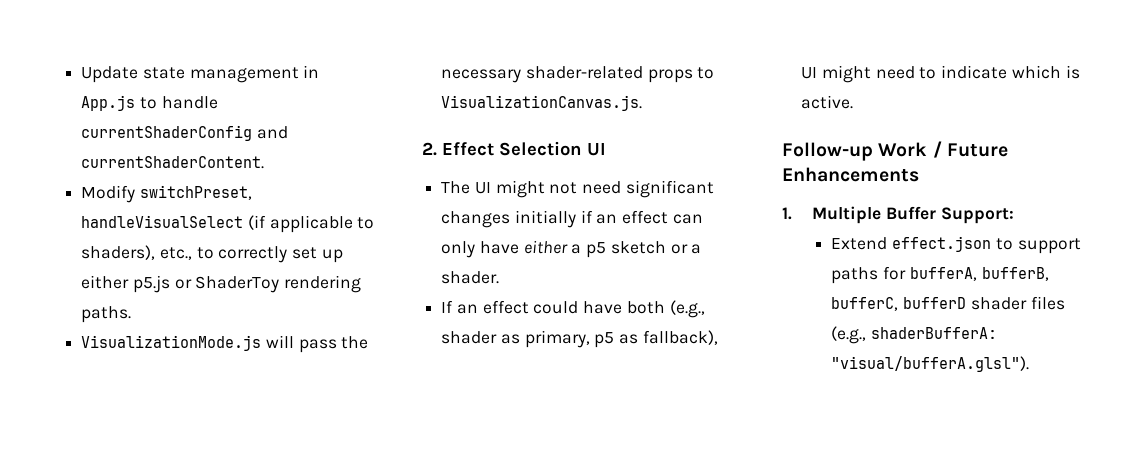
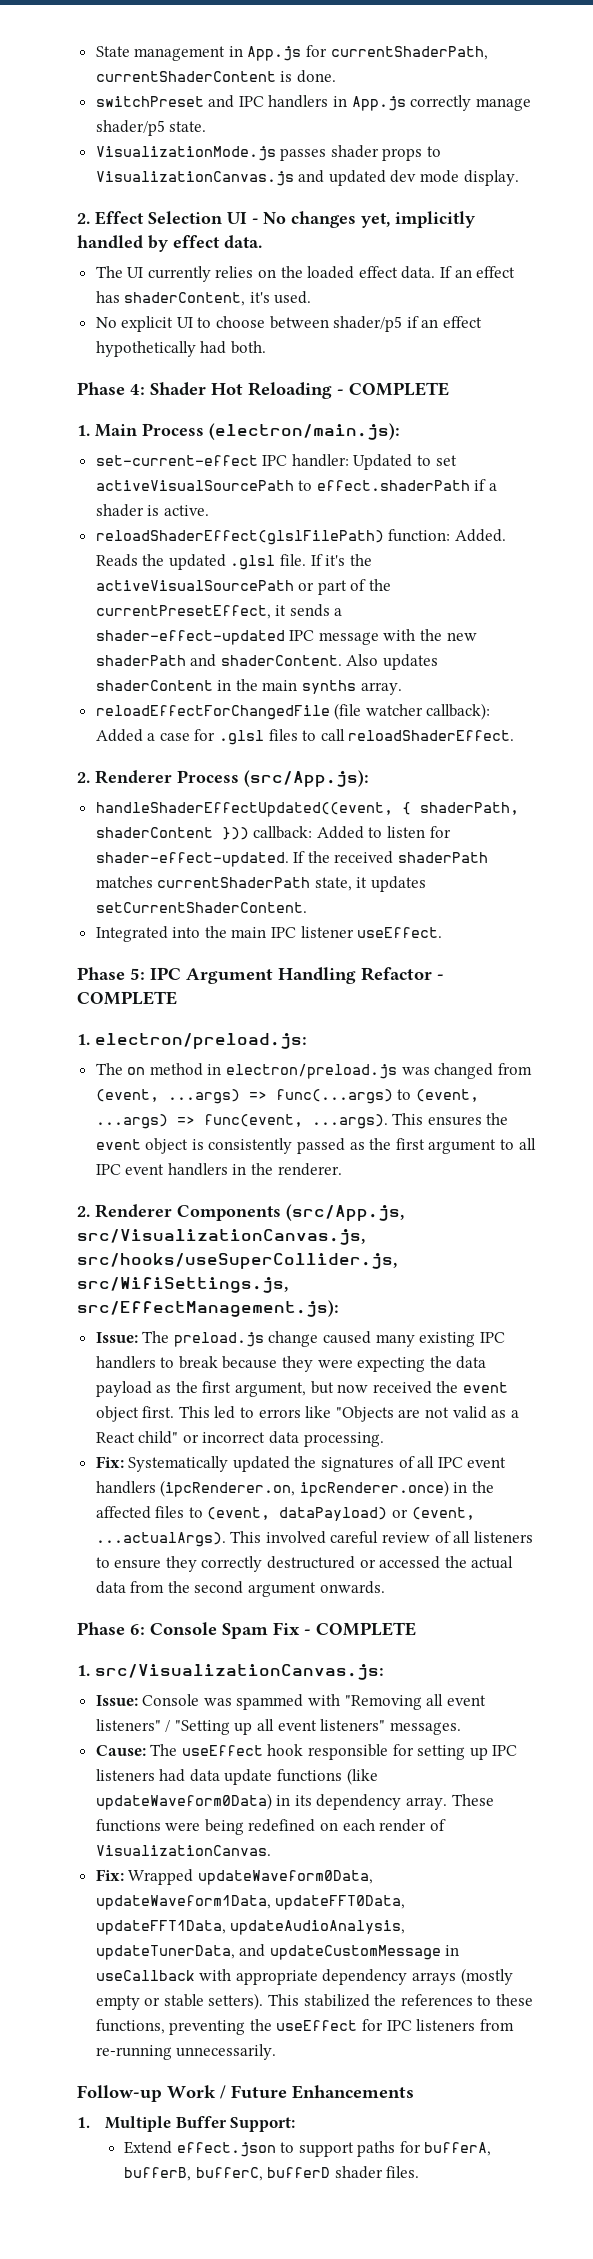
[81,66,185,83] Update state -> [95,46,130,57] State
[139,96,218,109] [81,125,288,141] [81,156,265,169] [81,185,252,203] [81,215,375,233] [81,245,343,263] [81,275,362,293] [81,306,132,323] [81,335,369,353] [441,66,715,83] [441,95,643,111] [422,141,606,156] [441,180,714,198] [441,210,703,228] [441,240,702,258] [441,271,500,284] [441,300,705,318] [441,330,718,348] [801,65,1080,83] [801,95,854,109] to handle currentShaderConfig and currentShaderContent. // Modify switchPreset, handleVisualSelect (if applicable to shaders), etc., to correctly set up either p5.js or ShaderToy rendering paths. // VisualizationMode.js will pass the necessary shader-related props to VisualizationCanvas.js. // 2. Effect Selection UI // The UI might not need significant changes initially if an effect can only have either a p5 sketch or a shader. // If an effect could have both (e.g., shader as primary, p5 as fallback), UI might need to indicate which is active. -> [306,45,488,60] [95,70,336,83] [95,95,531,111] [95,120,207,136] [95,145,442,161] [95,170,519,186] [77,211,475,228] [77,235,262,252] [95,266,516,282] [95,291,312,306] [95,316,483,332] [95,341,266,357] [77,382,449,399] [77,423,400,440] [95,454,457,470] [95,479,498,491] [95,504,209,517] [95,529,506,545] [95,554,372,570] [95,579,392,595] [95,604,343,619] [95,629,477,645] [95,654,439,670] [95,679,402,695] [95,703,491,720] [95,729,515,745] [77,770,369,787] [95,802,519,817] [95,826,451,840] [95,851,489,867] [95,876,427,892] [95,902,307,913] [95,926,443,942] [77,967,444,984] [77,991,177,1005] [77,1033,307,1049] [95,1063,532,1079] [95,1089,479,1104] [95,1113,509,1129] [95,1138,536,1154] [95,1163,342,1176] [77,1204,404,1221] [77,1229,365,1245] [77,1253,397,1269] [77,1277,288,1293] [77,1300,339,1317] [95,1331,505,1347] [95,1356,487,1372] [95,1381,509,1397] [95,1406,519,1422] [95,1431,384,1447] [95,1456,507,1472] [95,1480,495,1497] [95,1506,475,1521] [95,1531,533,1547] [95,1556,514,1572] [95,1581,385,1597] [77,1622,416,1639] [77,1664,384,1680] [95,1694,486,1710] [95,1719,461,1735] [95,1744,518,1760] [95,1768,378,1785] [95,1793,494,1810] [95,1819,446,1835] [95,1845,271,1856] [95,1869,373,1885] [95,1895,406,1910] [95,1920,406,1935] [95,1944,460,1960] [95,1968,513,1985] [95,1993,534,2010] [95,2019,514,2035] [95,2044,277,2060] for currentShaderPath, currentShaderContent is done. // switchPreset and IPC handlers in App.js correctly manage shader/p5 state. // VisualizationMode.js passes shader props to VisualizationCanvas.js and updated dev mode display. // 2. Effect Selection UI - No changes yet, implicitly handled by effect data. // The UI currently relies on the loaded effect data. If an effect has shaderContent, it's used. // No explicit UI to choose between shader/p5 if an effect hypothetically had both. // Phase 4: Shader Hot Reloading - COMPLETE // 1. Main Process (electron/main.js): // set-current-effect IPC handler: Updated to set activeVisualSourcePath to effect.shaderPath if a shader is active. // reloadShaderEffect(glslFilePath) function: Added. Reads the updated .glsl file. If it's the activeVisualSourcePath or part of the currentPresetEffect, it sends a shader-effect-updated IPC message with the new shaderPath and shaderContent. Also updates shaderContent in the main synths array. // reloadEffectForChangedFile (file watcher callback): Added a case for .glsl files to call reloadShaderEffect. // 2. Renderer Process (src/App.js): // handleShaderEffectUpdated((event, { shaderPath, shaderContent })) callback: Added to listen for shader-effect-updated. If the received shaderPath matches currentShaderPath state, it updates setCurrentShaderContent. // Integrated into the main IPC listener useEffect. // Phase 5: IPC Argument Handling Refactor - COMPLETE // 1. electron/preload.js: // The on method in electron/preload.js was changed from (event, ...args) => func(...args) to (event, ...args) => func(event, ...args). This ensures the event object is consistently passed as the first argument to all IPC event handlers in the renderer. // 2. Renderer Components (src/App.js, src/VisualizationCanvas.js, src/hooks/useSuperCollider.js, src/WifiSettings.js, src/EffectManagement.js): // Issue: The preload.js change caused many existing IPC handlers to break because they were expecting the data payload as the first argument, but now received the event object first. This led to errors like "Objects are not valid as a React child" or incorrect data processing. // Fix: Systematically updated the signatures of all IPC event handlers (ipcRenderer.on, ipcRenderer.once) in the affected files to (event, dataPayload) or (event, ...actualArgs). This involved careful review of all listeners to ensure they correctly destructured or accessed the actual data from the second argument onwards. // Phase 6: Console Spam Fix - COMPLETE // 1. src/VisualizationCanvas.js: // Issue: Console was spammed with "Removing all event listeners" / "Setting up all event listeners" messages. // Cause: The useEffect hook responsible for setting up IPC listeners had data update functions (like updateWaveform0Data) in its dependency array. These functions were being redefined on each render of VisualizationCanvas. // Fix: Wrapped updateWaveform0Data, updateWaveform1Data, updateFFT0Data, updateFFT1Data, updateAudioAnalysis, updateTunerData, and updateCustomMessage in useCallback with appropriate dependency arrays (mostly empty or stable setters). This stabilized the references to these functions, preventing the useEffect for IPC listeners from re-running unnecessarily.
[1030,296,1065,310] [831,326,998,344] [831,356,1030,372] files (e.g., shaderBufferA: "visual/bufferA.glsl"). -> [386,2166,420,2178] files.

